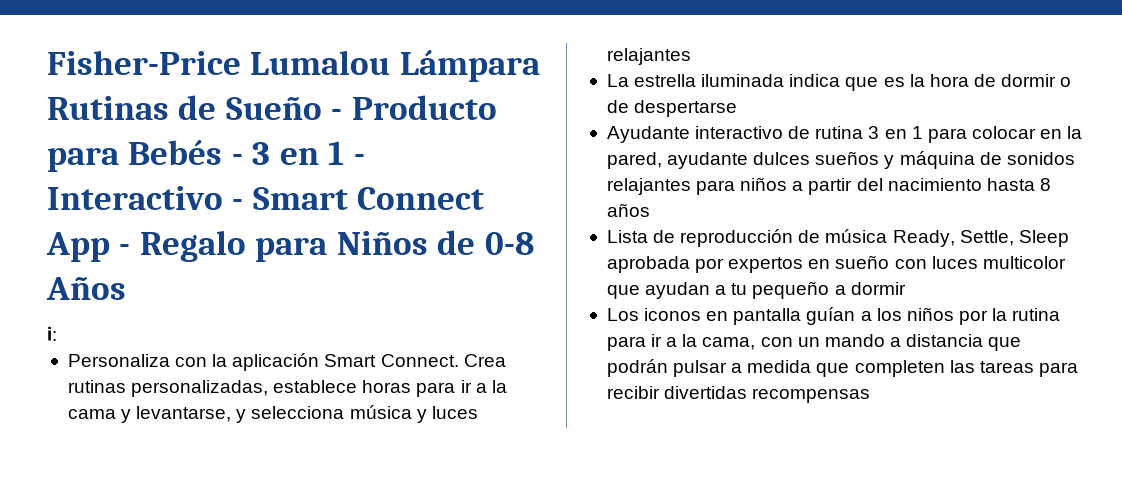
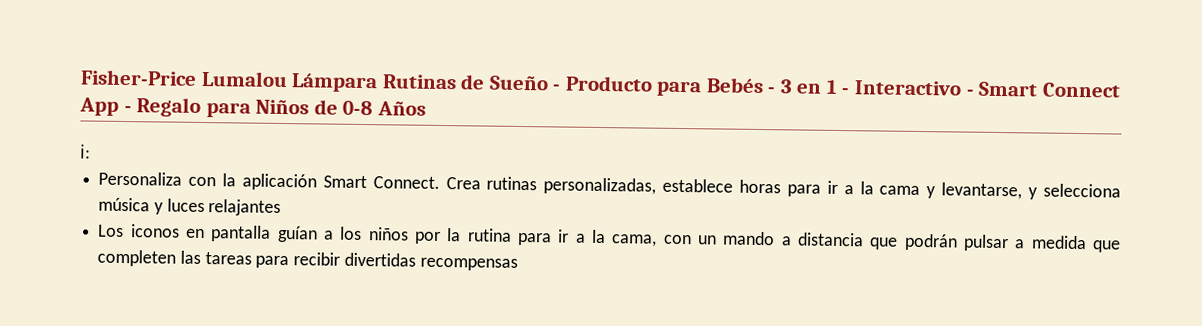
[606,74,1072,91] [606,100,738,117] [606,126,1083,143] [606,151,1075,169] [606,177,1051,195] [606,203,650,217] [606,229,1069,247] [606,255,1066,273] [606,281,906,299] // La estrella iluminada indica que es la hora de dormir o de despertarse // Ayudante interactivo de rutina 3 en 1 para colocar en la pared, ayudante dulces sueños y máquina de sonidos relajantes para niños a partir del nacimiento hasta 8 años // Lista de reproducción de música Ready, Settle, Sleep aprobada por expertos en sueño con luces multicolor que ayudan a tu pequeño a dormir -> (282, 207) none

